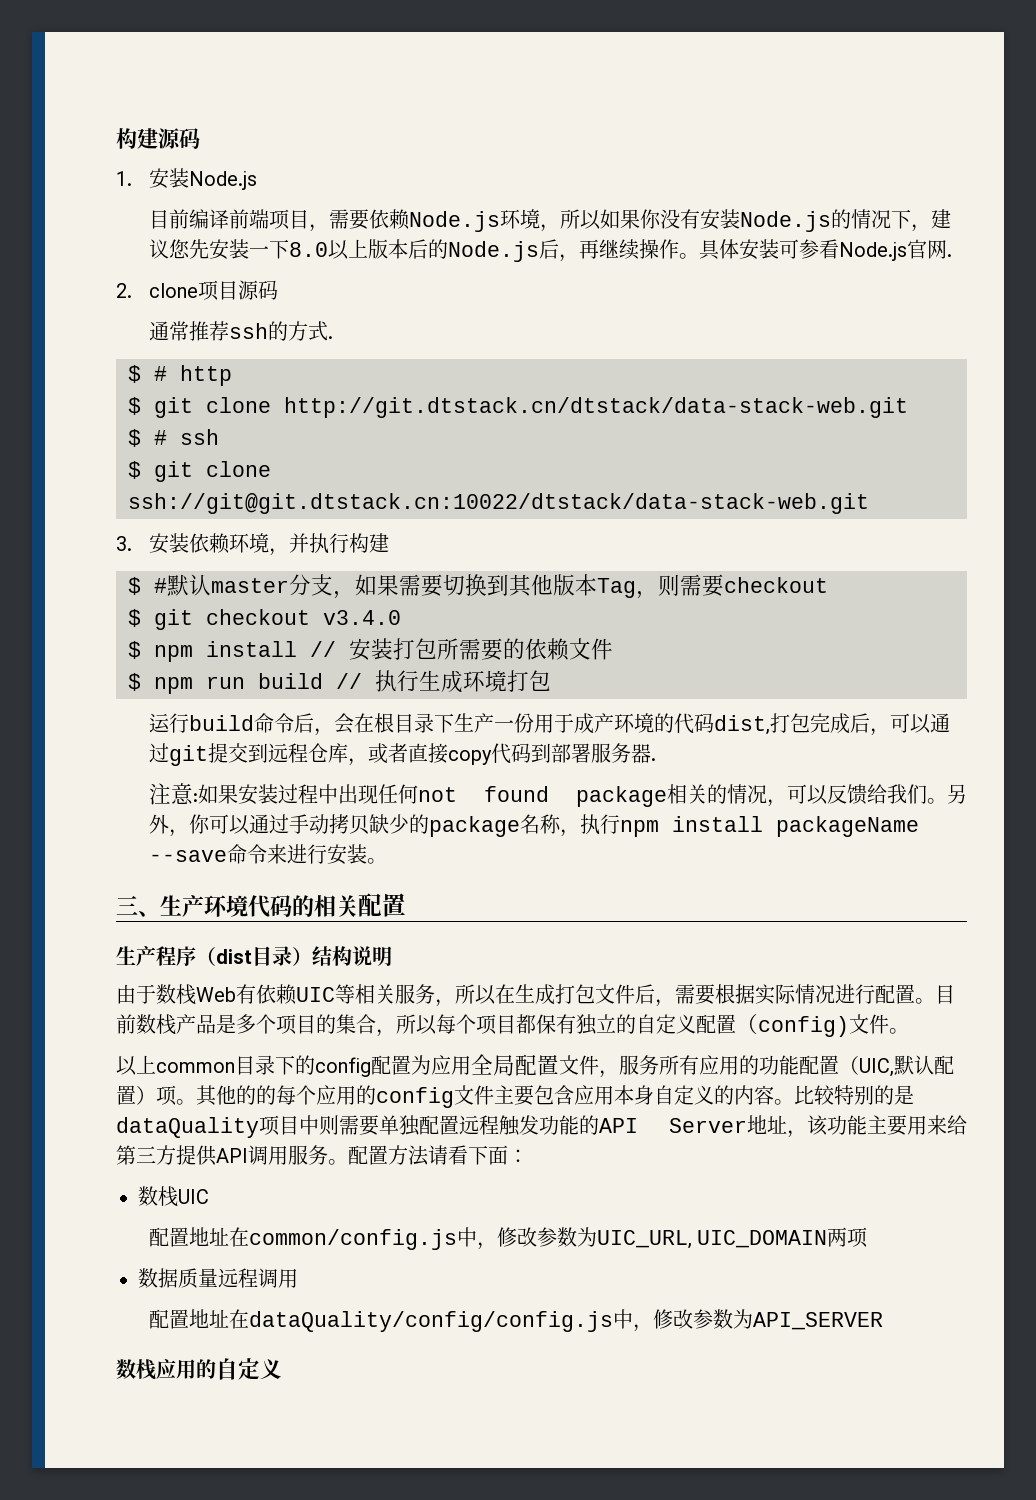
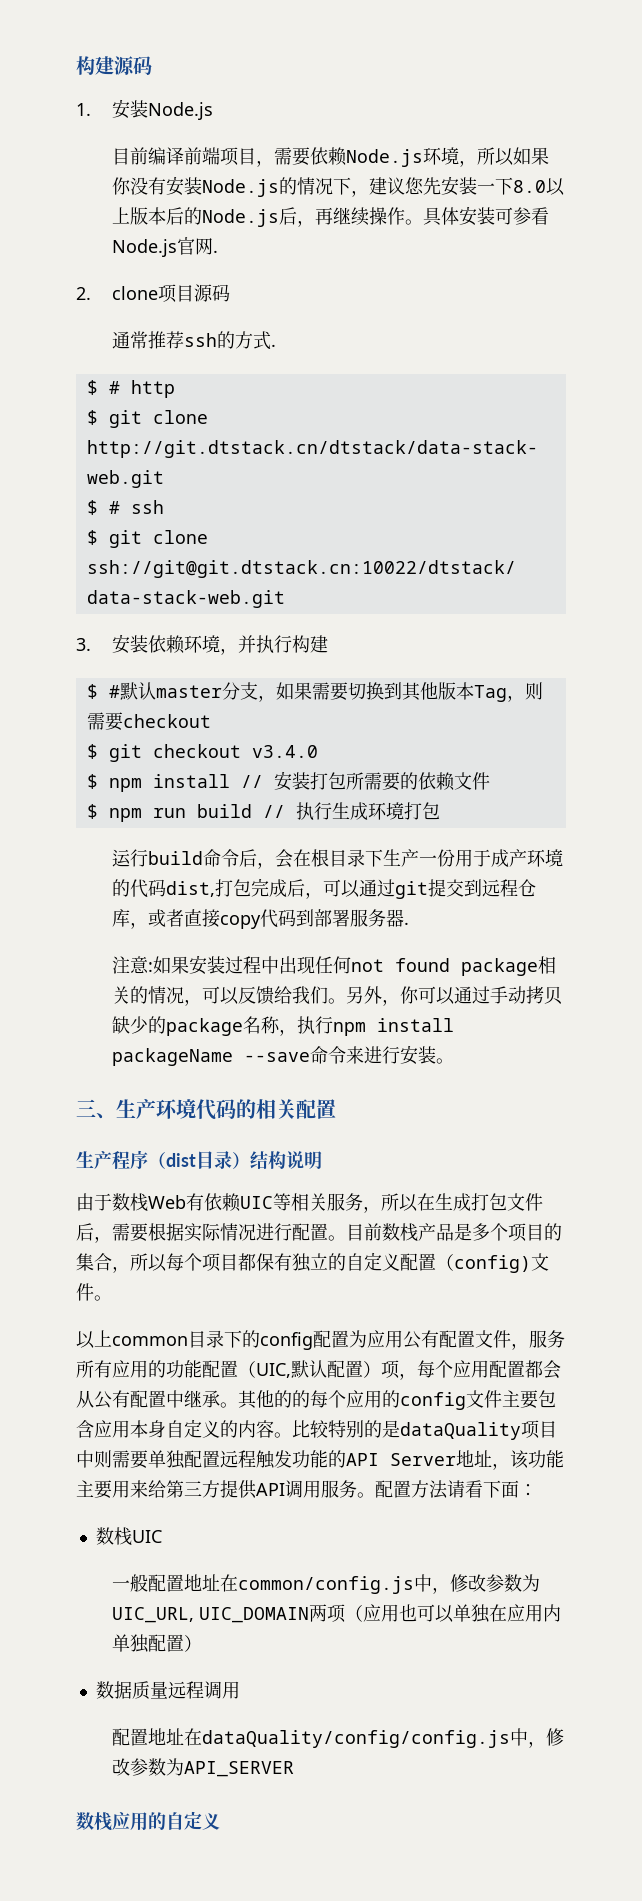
[471,1054,515,1076] 全局 -> [403,1330,439,1349] 公有
(177, 1095) none -> [399,1360,561,1380] [76,1390,220,1409] ，每个应用配置都会从公有配置中继承
(209, 1196) none -> [111,1574,148,1592] 一般
(869, 1237) none -> [344,1604,561,1623] [111,1634,202,1653] （应用也可以单独在应用内单独配置）

